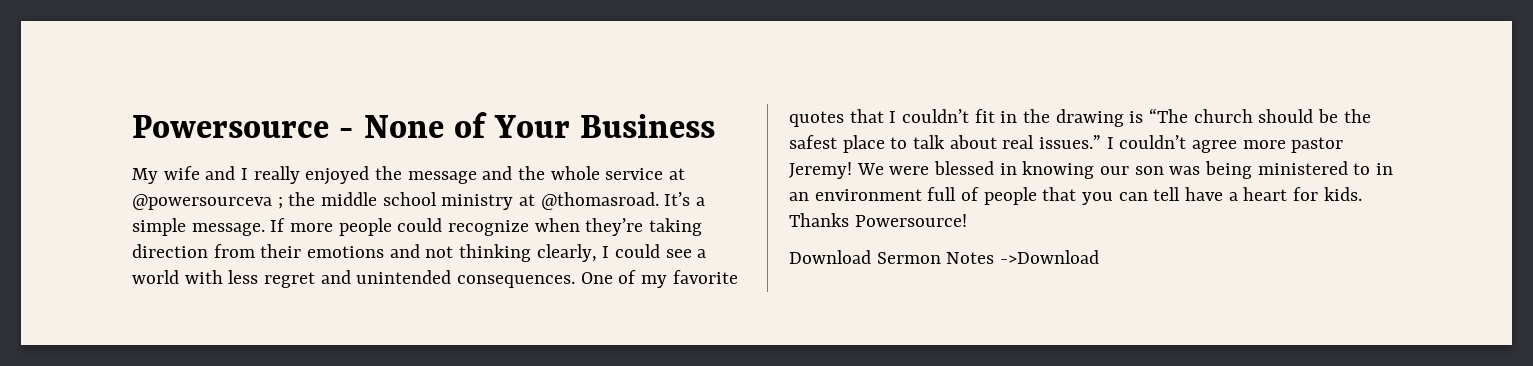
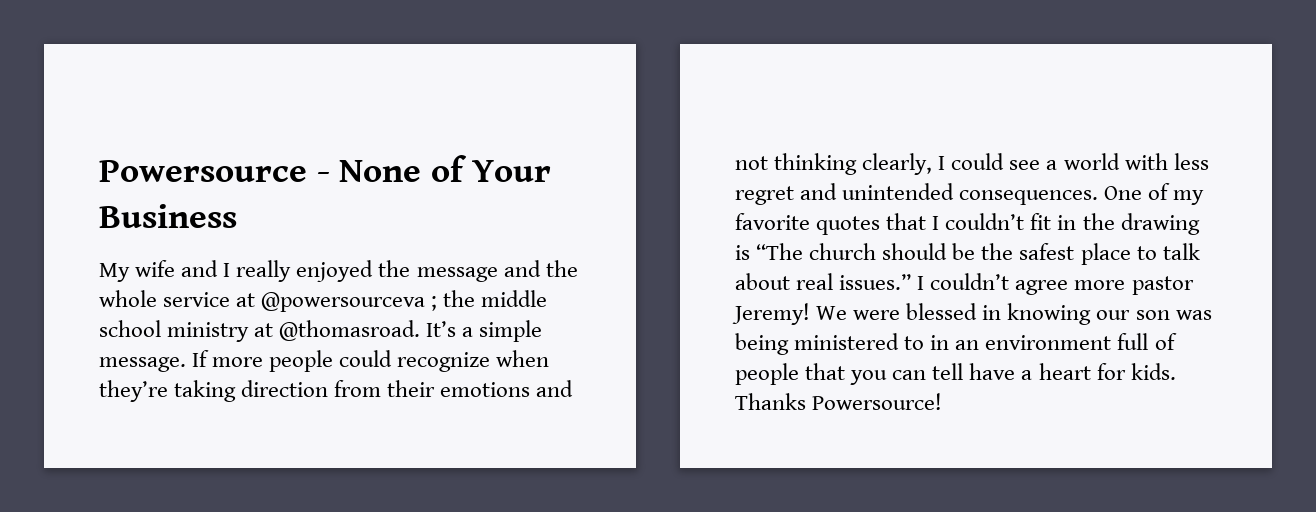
[789,250,1100,264] // Download Sermon Notes ->Download -> (943, 401) none

